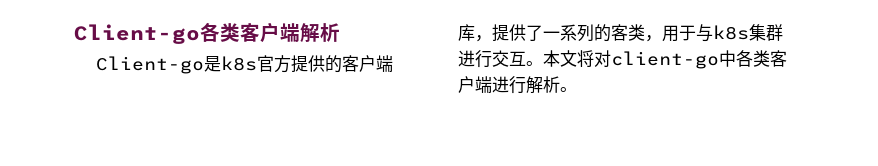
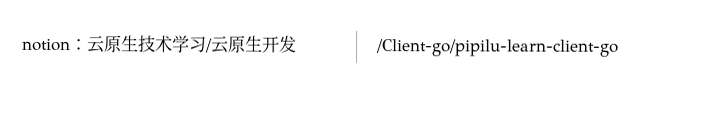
[74,22,340,44] [96,55,394,74] [458,24,783,42] [458,50,787,69] [458,76,577,94] Client-go各类客户端解析 // Client-go是k8s官方提供的客户端库，提供了一系列的客类，用于与k8s集群进行交互。本文将对client-go中各类客户端进行解析。 -> [22,35,619,57] notion：云原生技术学习/云原生开发/Client-go/pipilu-learn-client-go

